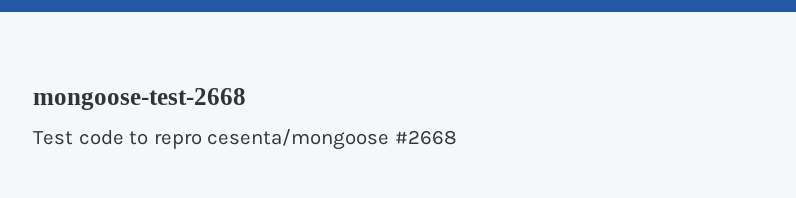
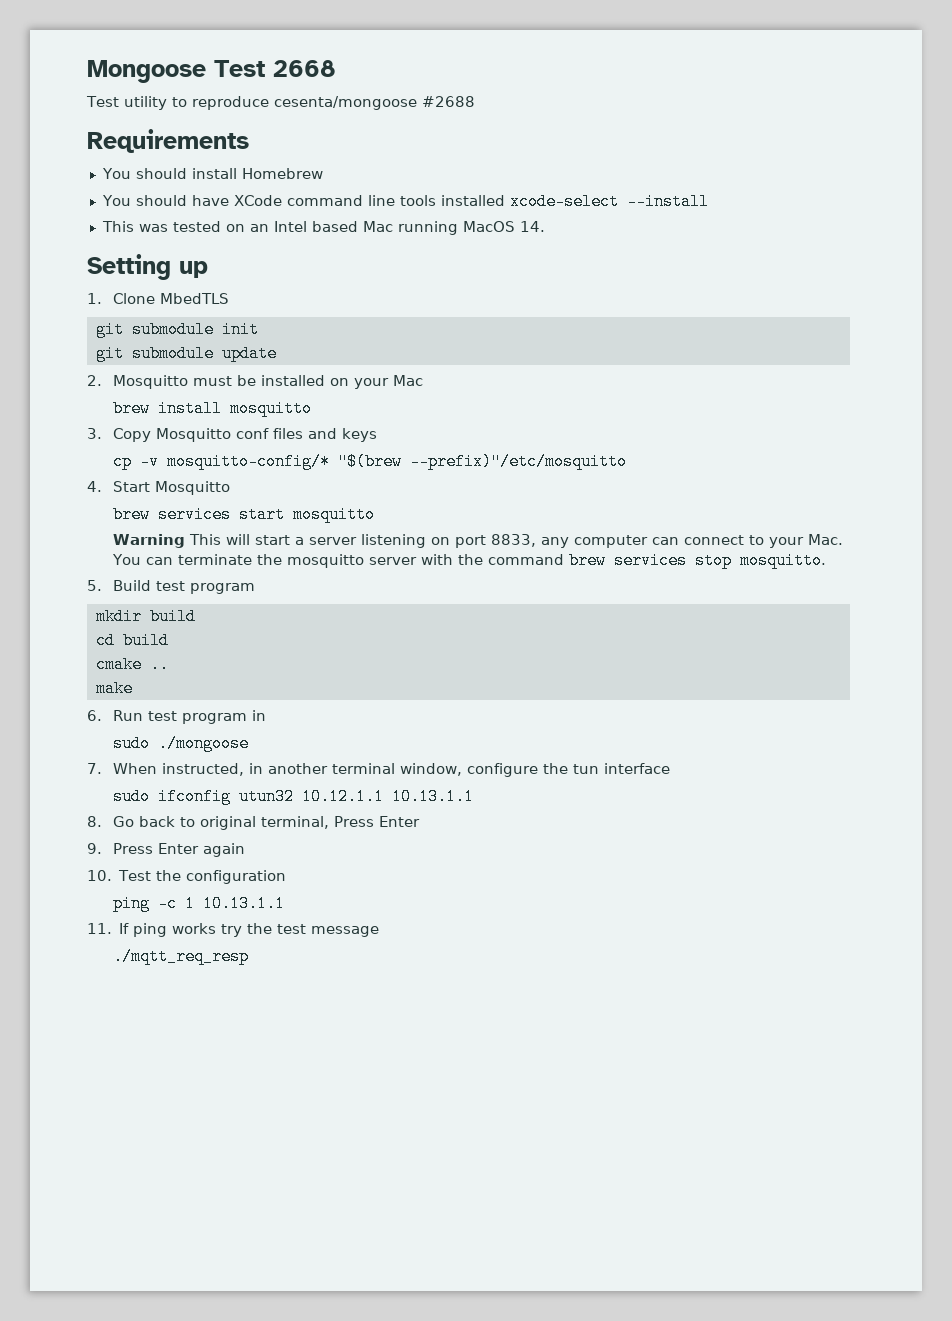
[33,88,246,110] [33,129,457,150] mongoose-test-2668 // Test code to repro cesenta/mongoose #2668 -> [87,60,336,83] [86,96,475,110] [87,129,249,153] [101,168,323,179] [101,193,709,210] [101,221,545,235] [87,254,208,280] [87,293,229,304] [95,321,259,338] [95,345,277,362] [87,375,423,389] [112,400,312,417] [87,428,377,442] [112,453,627,470] [87,481,230,495] [112,506,375,523] [112,534,843,548] [111,552,826,569] [87,580,255,594] [95,608,196,625] [95,632,169,649] [95,656,169,673] [95,680,133,697] [87,710,266,724] [112,735,249,752] [87,763,670,777] [112,788,474,805] [87,816,420,830] [87,843,245,857] [87,870,287,884] [112,895,285,912] [87,923,380,937] [112,948,249,965] Mongoose Test 2668 // Test utility to reproduce cesenta/mongoose #2688 // Requirements // You should install Homebrew // You should have XCode command line tools installed xcode-select --install // This was tested on an Intel based Mac running MacOS 14. // Setting up // 1. Clone MbedTLS // git submodule init // git submodule update // 2. Mosquitto must be installed on your Mac // brew install mosquitto // 3. Copy Mosquitto conf files and keys // cp -v mosquitto-config/* "$(brew --prefix)"/etc/mosquitto // 4. Start Mosquitto // brew services start mosquitto // Warning This will start a server listening on port 8833, any computer can connect to your Mac. You can terminate the mosquitto server with the command brew services stop mosquitto. // 5. Build test program // mkdir build // cd build // cmake .. // make // 6. Run test program in // sudo ./mongoose // 7. When instructed, in another terminal window, configure the tun interface // sudo ifconfig utun32 10.12.1.1 10.13.1.1 // 8. Go back to original terminal, Press Enter // 9. Press Enter again // 10. Test the configuration // ping -c 1 10.13.1.1 // 11. If ping works try the test message // ./mqtt_req_resp

